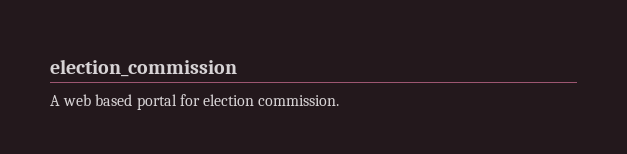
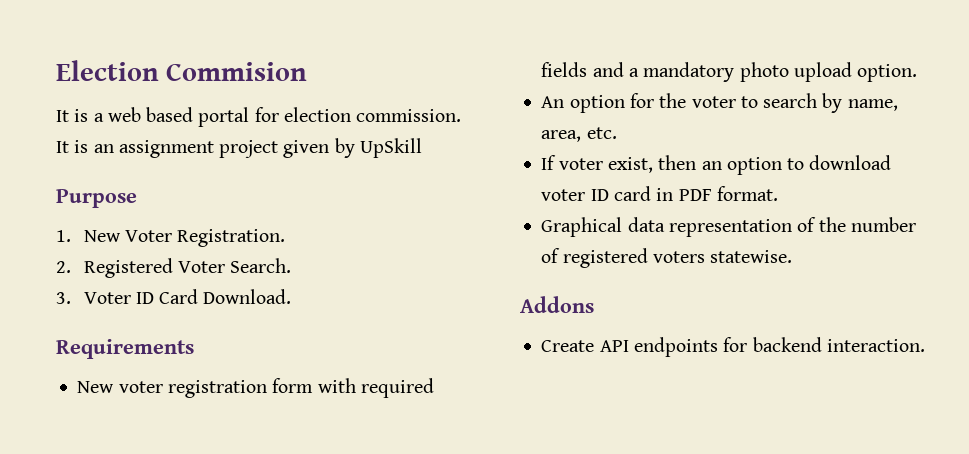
[50,59,237,77] [50,95,60,106] election_commission // A -> [56,60,308,81] [56,109,104,122] Election Commision // It is a
(340, 100) none -> [56,138,422,158] [56,189,137,208] [56,229,286,247] [56,258,292,278] [56,289,292,304] [56,339,194,359] [77,378,434,398] [541,62,918,82] [541,93,898,113] [541,127,617,142] [541,155,892,175] [541,186,778,201] [541,217,916,237] [541,248,793,268] [520,296,594,313] [541,337,925,357] It is an assignment project given by UpSkill // Purpose // 1. New Voter Registration. // 2. Registered Voter Search. // 3. Voter ID Card Download. // Requirements // New voter registration form with required fields and a mandatory photo upload option. // An option for the voter to search by name, area, etc. // If voter exist, then an option to download voter ID card in PDF format. // Graphical data representation of the number of registered voters statewise. // Addons // Create API endpoints for backend interaction.

